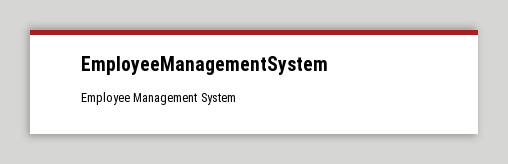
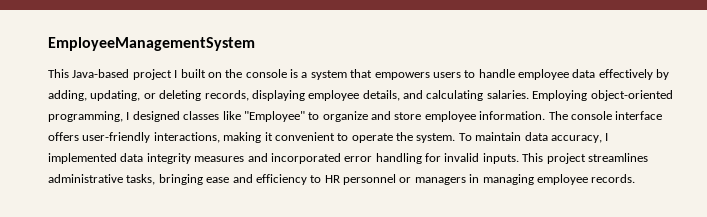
[81,92,236,105] Employee Management System -> [48,69,670,80] [48,90,673,101] [48,111,663,122] [48,132,609,143] [48,153,648,164] [48,174,636,185] This Java-based project I built on the console is a system that empowers users to handle employee data effectively by adding, updating, or deleting records, displaying employee details, and calculating salaries. Employing object-oriented programming, I designed classes like "Employee" to organize and store employee information. The console interface offers user-friendly interactions, making it convenient to operate the system. To maintain data accuracy, I implemented data integrity measures and incorporated error handling for invalid inputs. This project streamlines administrative tasks, bringing ease and efficiency to HR personnel or managers in managing employee records.

